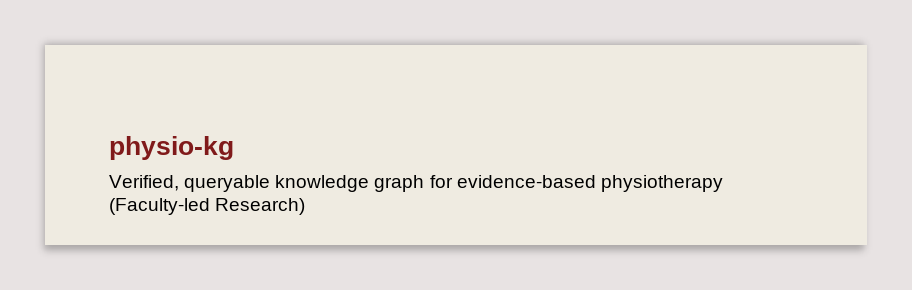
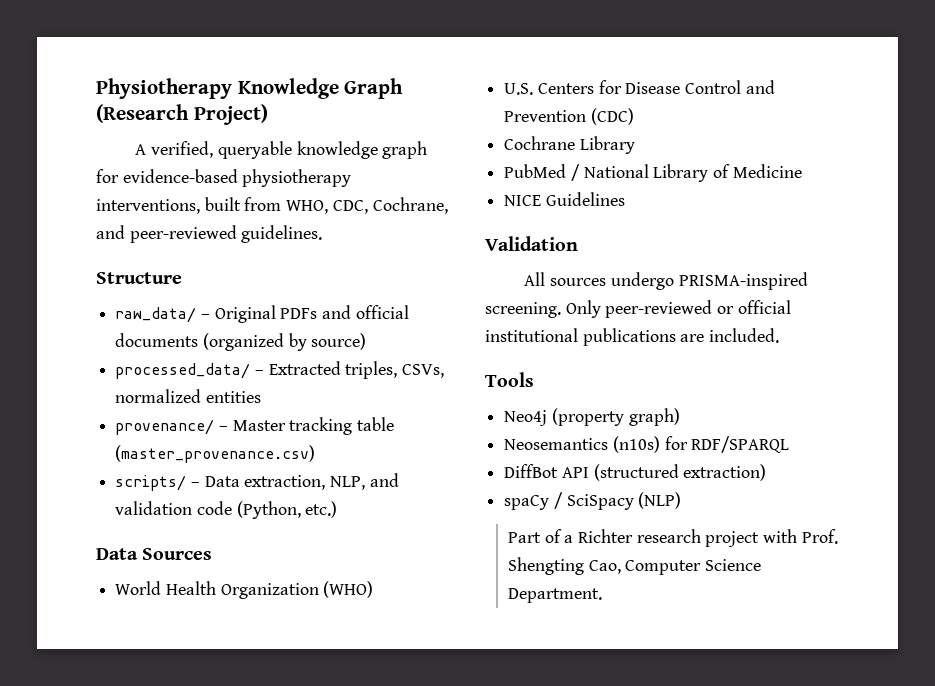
[109,136,234,160] [109,175,179,191] physio-kg // Verified, -> [96,78,404,99] [96,104,268,125] [135,141,214,158] Physiotherapy Knowledge Graph (Research Project) // A verified,
[109,198,306,215] (Faculty-led Research) -> [96,197,448,214] [96,225,323,243] [96,272,182,284] [115,305,409,323] [115,333,367,351] [115,361,445,379] [115,389,261,403] [115,417,395,435] [115,445,316,463] [115,473,399,491] [115,501,338,519] [96,548,213,560] [115,581,374,599] [504,80,775,95] [504,108,634,125] [504,136,635,154] [504,164,802,182] [504,192,625,206] [485,236,578,251] [524,272,808,290] [485,300,791,318] [485,328,780,346] [485,372,534,387] [504,408,680,426] [504,436,790,453] [504,464,767,481] [504,492,682,510] [507,529,838,547] [507,557,761,575] [507,588,602,603] interventions, built from WHO, CDC, Cochrane, and peer-reviewed guidelines. // Structure // raw_data/ – Original PDFs and official documents (organized by source) // processed_data/ – Extracted triples, CSVs, normalized entities // provenance/ – Master tracking table (master_provenance.csv) // scripts/ – Data extraction, NLP, and validation code (Python, etc.) // Data Sources // World Health Organization (WHO) // U.S. Centers for Disease Control and Prevention (CDC) // Cochrane Library // PubMed / National Library of Medicine // NICE Guidelines // Validation // All sources undergo PRISMA-inspired screening. Only peer-reviewed or official institutional publications are included. // Tools // Neo4j (property graph) // Neosemantics (n10s) for RDF/SPARQL // DiffBot API (structured extraction) // spaCy / SciSpacy (NLP) // Part of a Richter research project with Prof. Shengting Cao, Computer Science Department.

